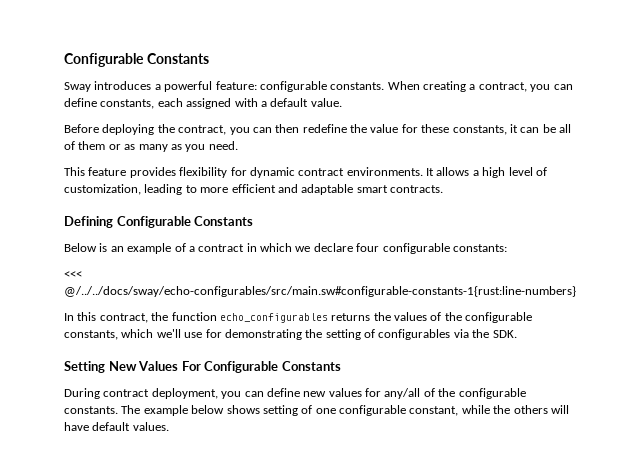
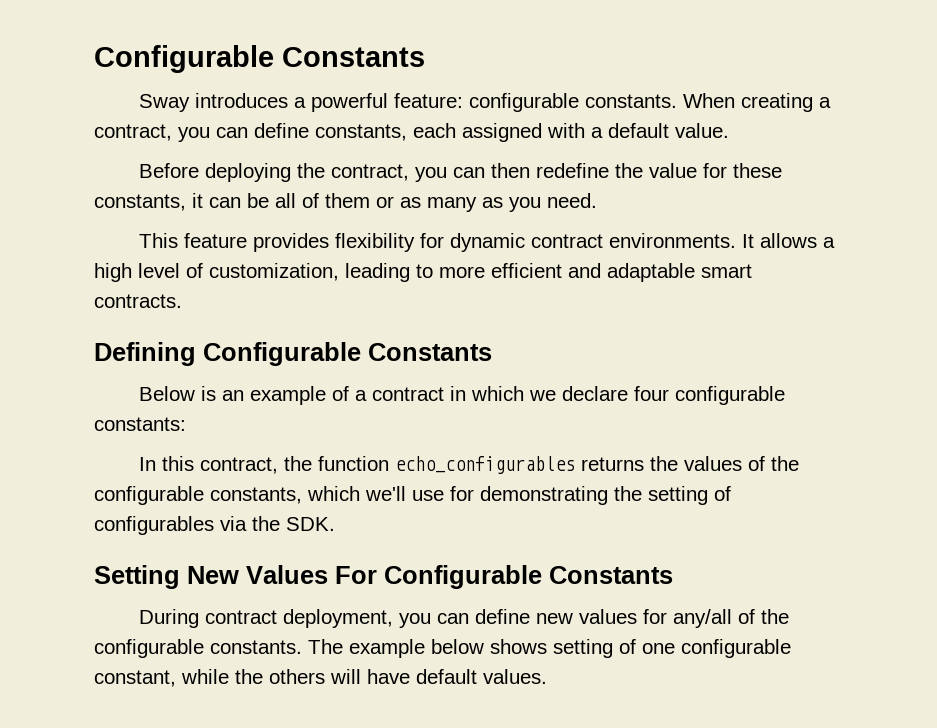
[64,271,82,278] [64,286,576,297] // <<< @/../../docs/sway/echo-configurables/src/main.sw#configurable-constants-1{rust:line-numbers} -> (186, 424) none

